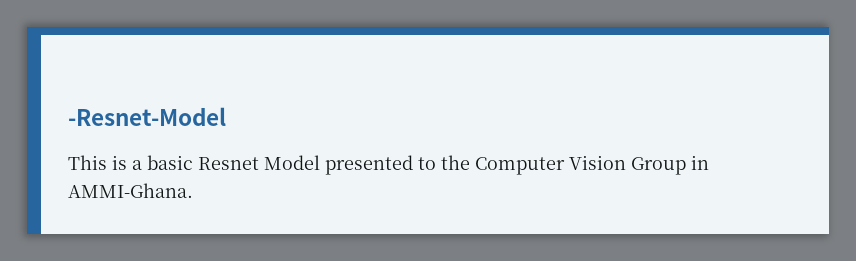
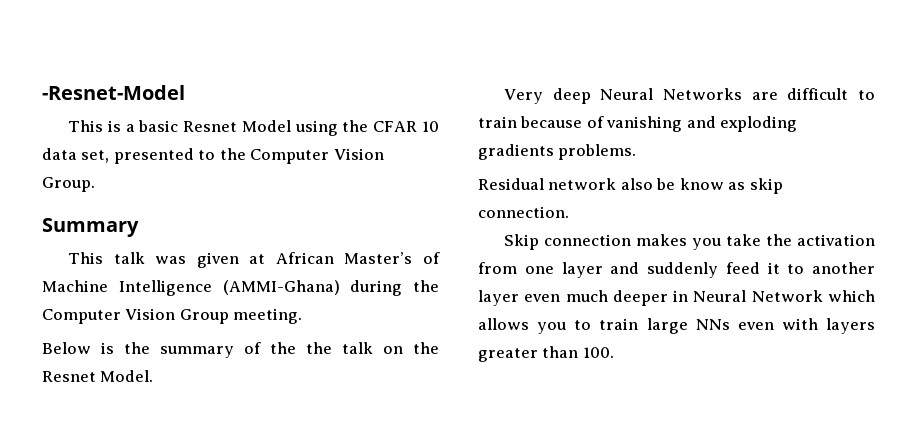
(320, 162) none -> [294,120,439,136] [42,148,110,163] using the CFAR 10 data set,
[631,155,709,175] [68,183,193,198] Group in AMMI-Ghana. -> [42,177,95,192] [42,218,139,237] [68,252,440,268] [42,280,439,296] [42,308,303,324] [42,342,439,358] [42,370,154,382] [504,88,875,104] [478,116,798,132] [478,144,637,160] [478,178,783,194] [478,206,569,218] [504,234,875,250] [478,262,875,278] [478,290,875,306] [478,318,875,334] [478,346,614,362] Group. // Summary // This talk was given at African Master’s of Machine Intelligence (AMMI-Ghana) during the Computer Vision Group meeting. // Below is the summary of the the talk on the Resnet Model. // Very deep Neural Networks are difficult to train because of vanishing and exploding gradients problems. // Residual network also be know as skip connection. // Skip connection makes you take the activation from one layer and suddenly feed it to another layer even much deeper in Neural Network which allows you to train large NNs even with layers greater than 100.

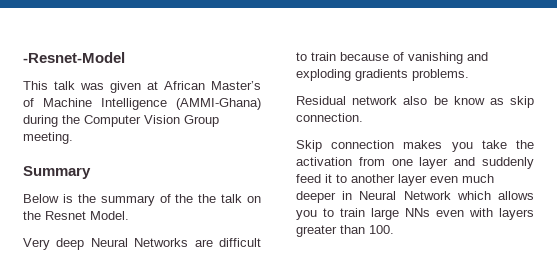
[68,120,439,136] [42,148,384,164] [42,177,95,192] [42,218,139,237] // This is a basic Resnet Model using the CFAR 10 data set, presented to the Computer Vision Group. // Summary -> (125, 57) none
(303, 316) none -> [23,166,91,179] // Summary

